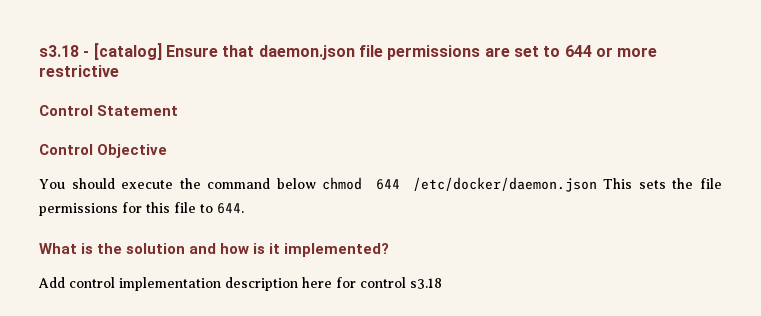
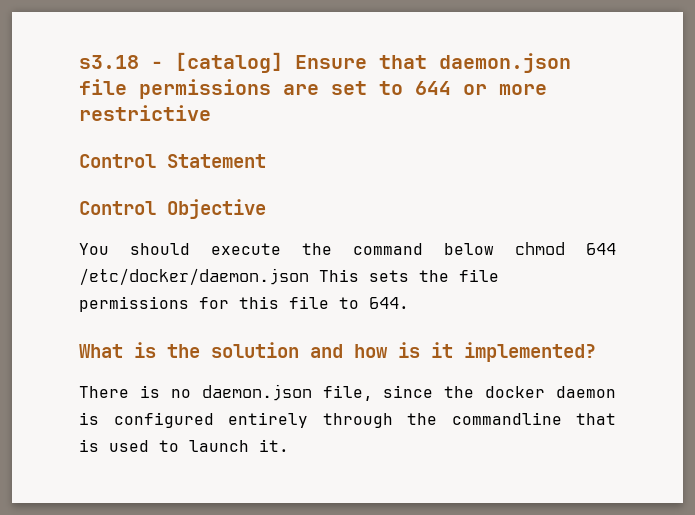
[38,277,442,291] Add control implementation description here for control s3.18 -> [79,384,616,401] [79,412,616,428] [79,439,289,452] There is no daemon.json file, since the docker daemon is configured entirely through the commandline that is used to launch it.

